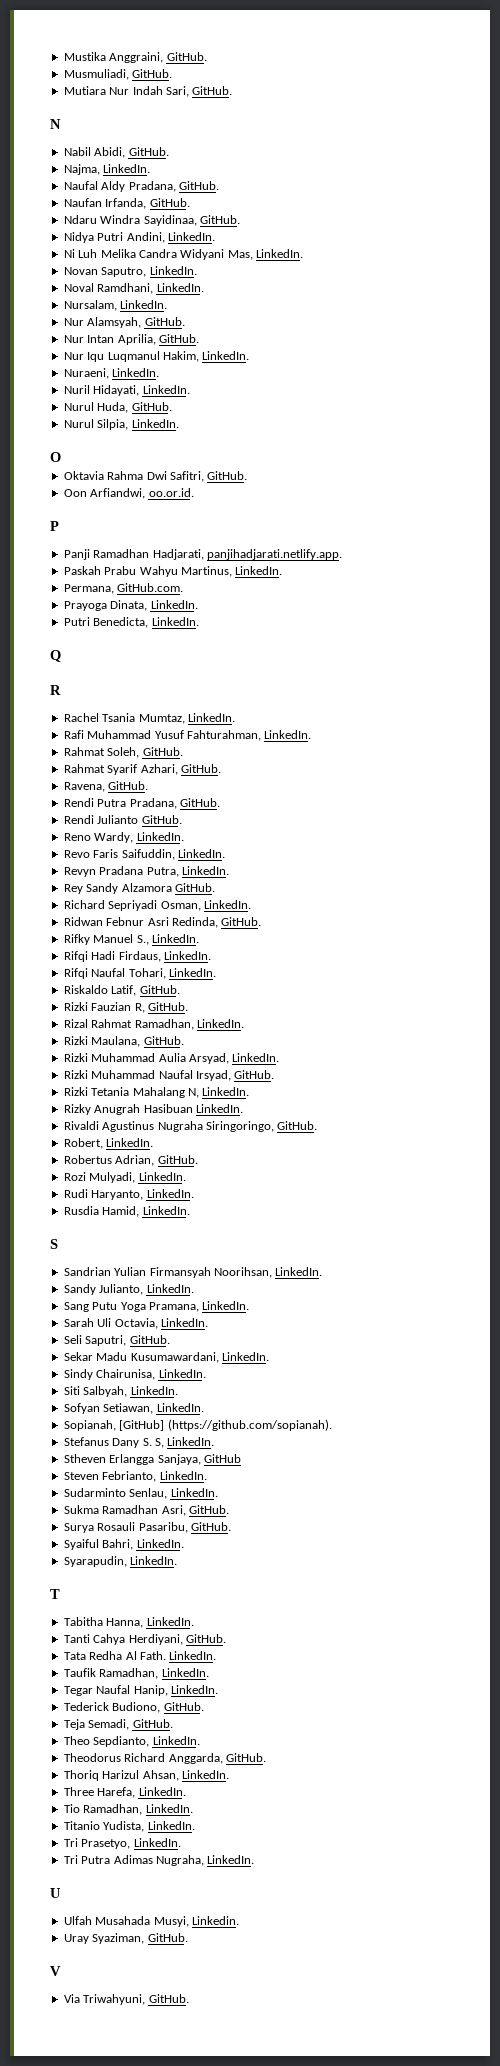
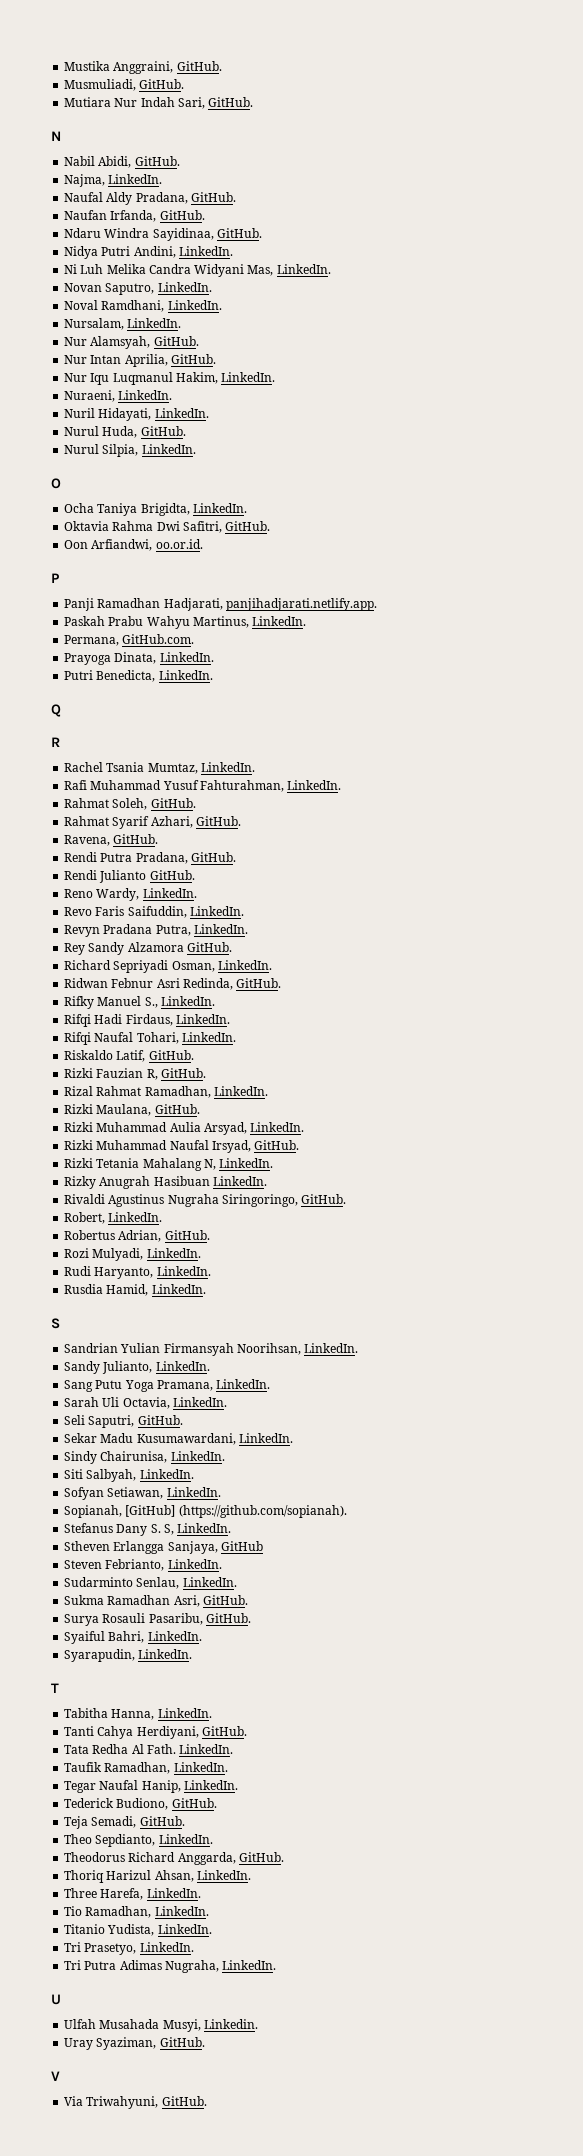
(61, 457) none -> [64,503,247,516] // Ocha Taniya Brigidta, LinkedIn.

